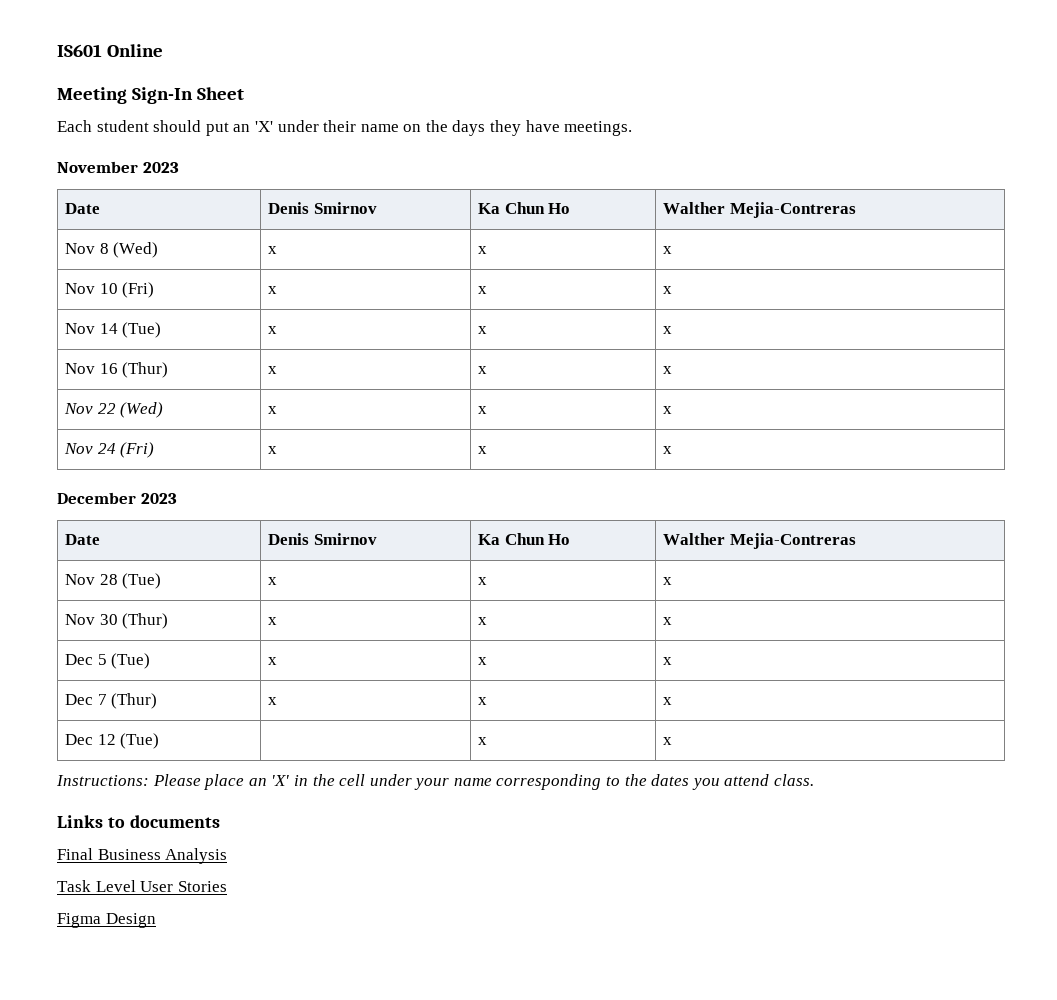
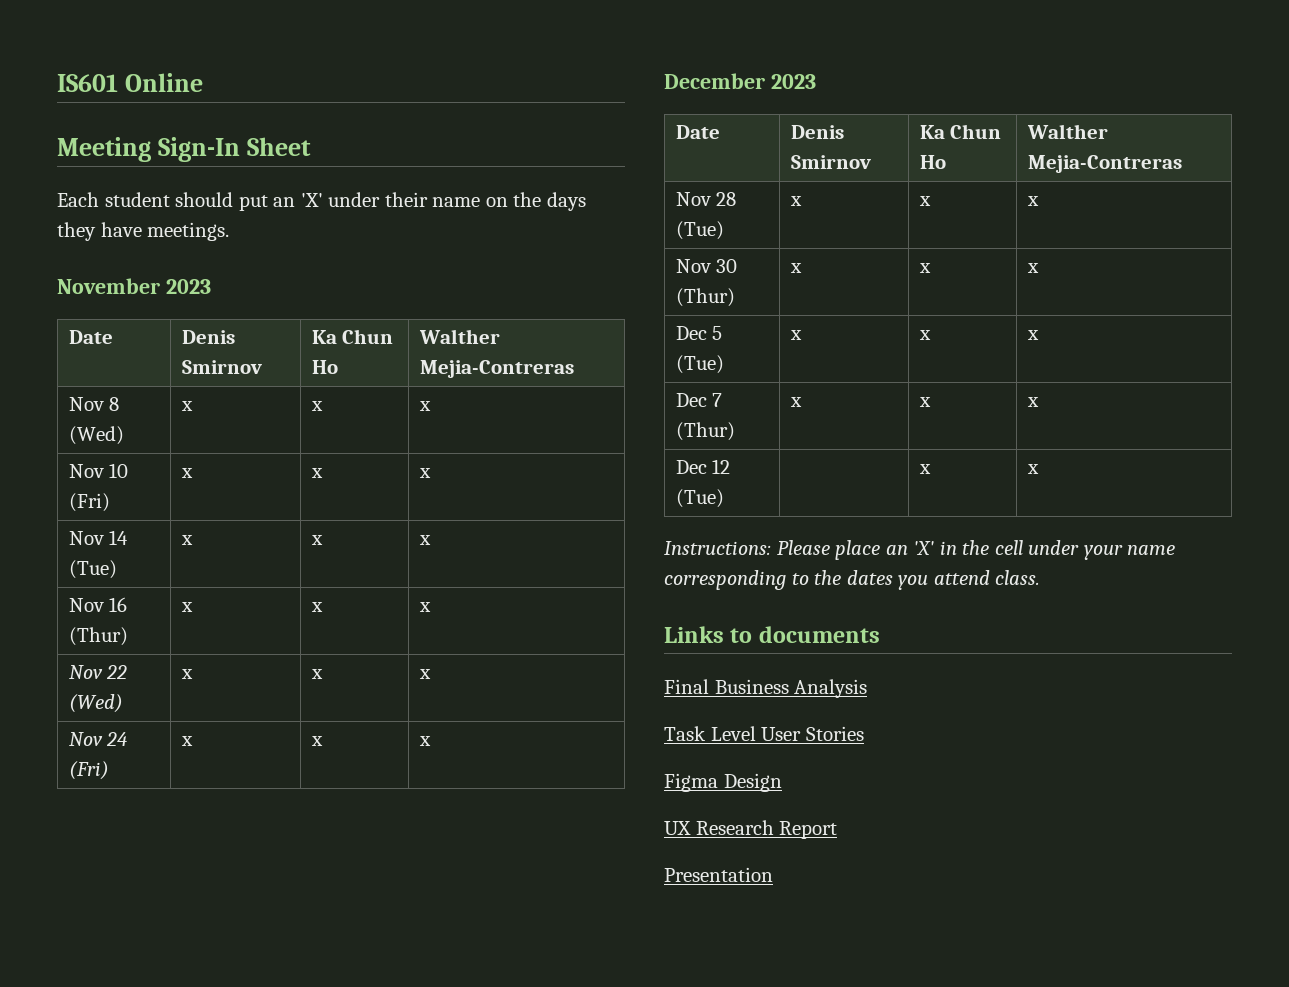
(156, 920) none -> [664,820,838,839] [664,867,773,882] // UX Research Report // Presentation

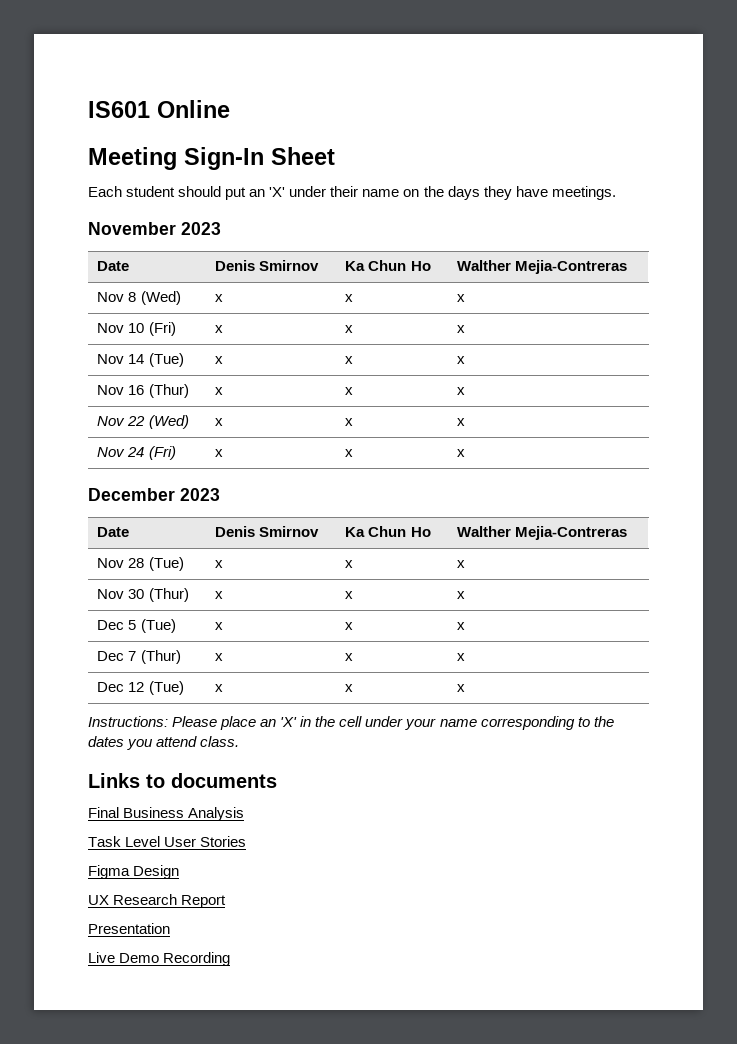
(724, 498) none -> [215,684,224,692] x
(773, 874) none -> [88,952,231,966] // Live Demo Recording

